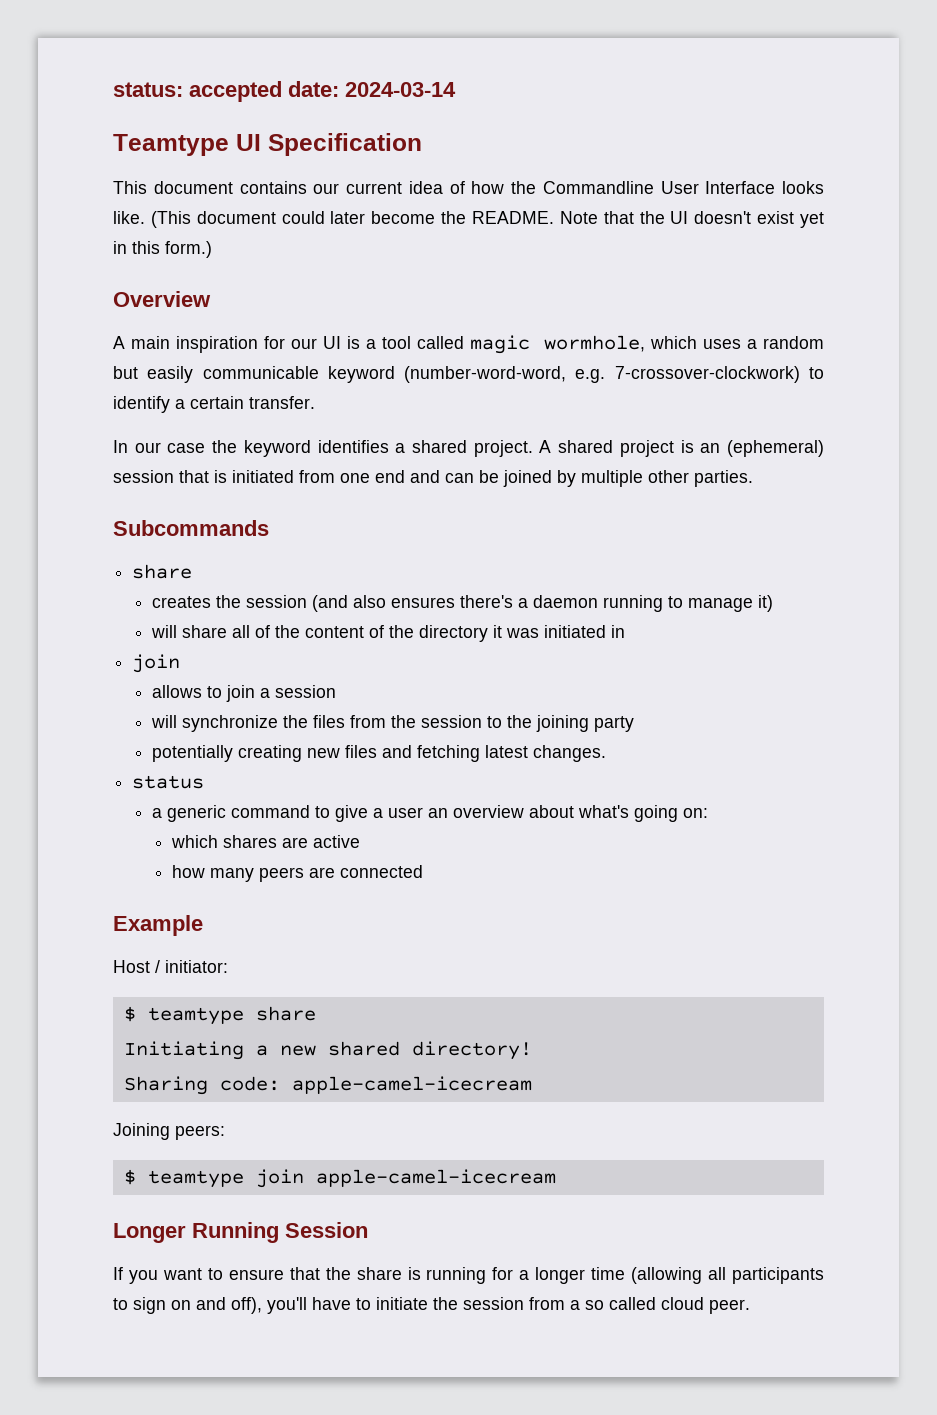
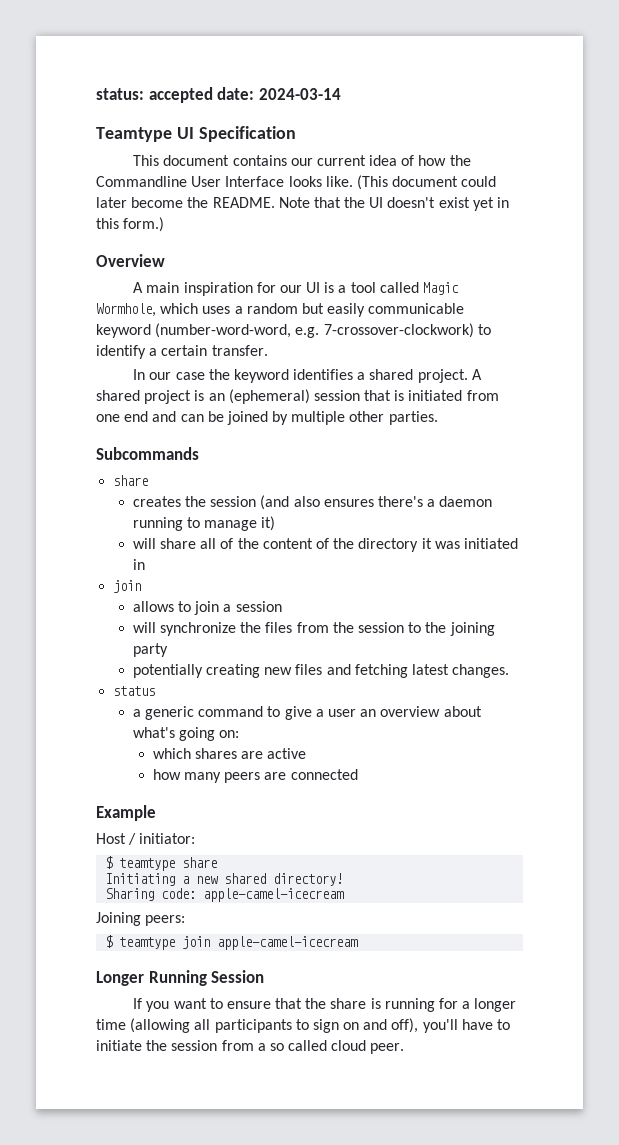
[469,335,646,354] magic wormhole, -> [423,282,460,295] [96,303,156,317] Magic Wormhole,

